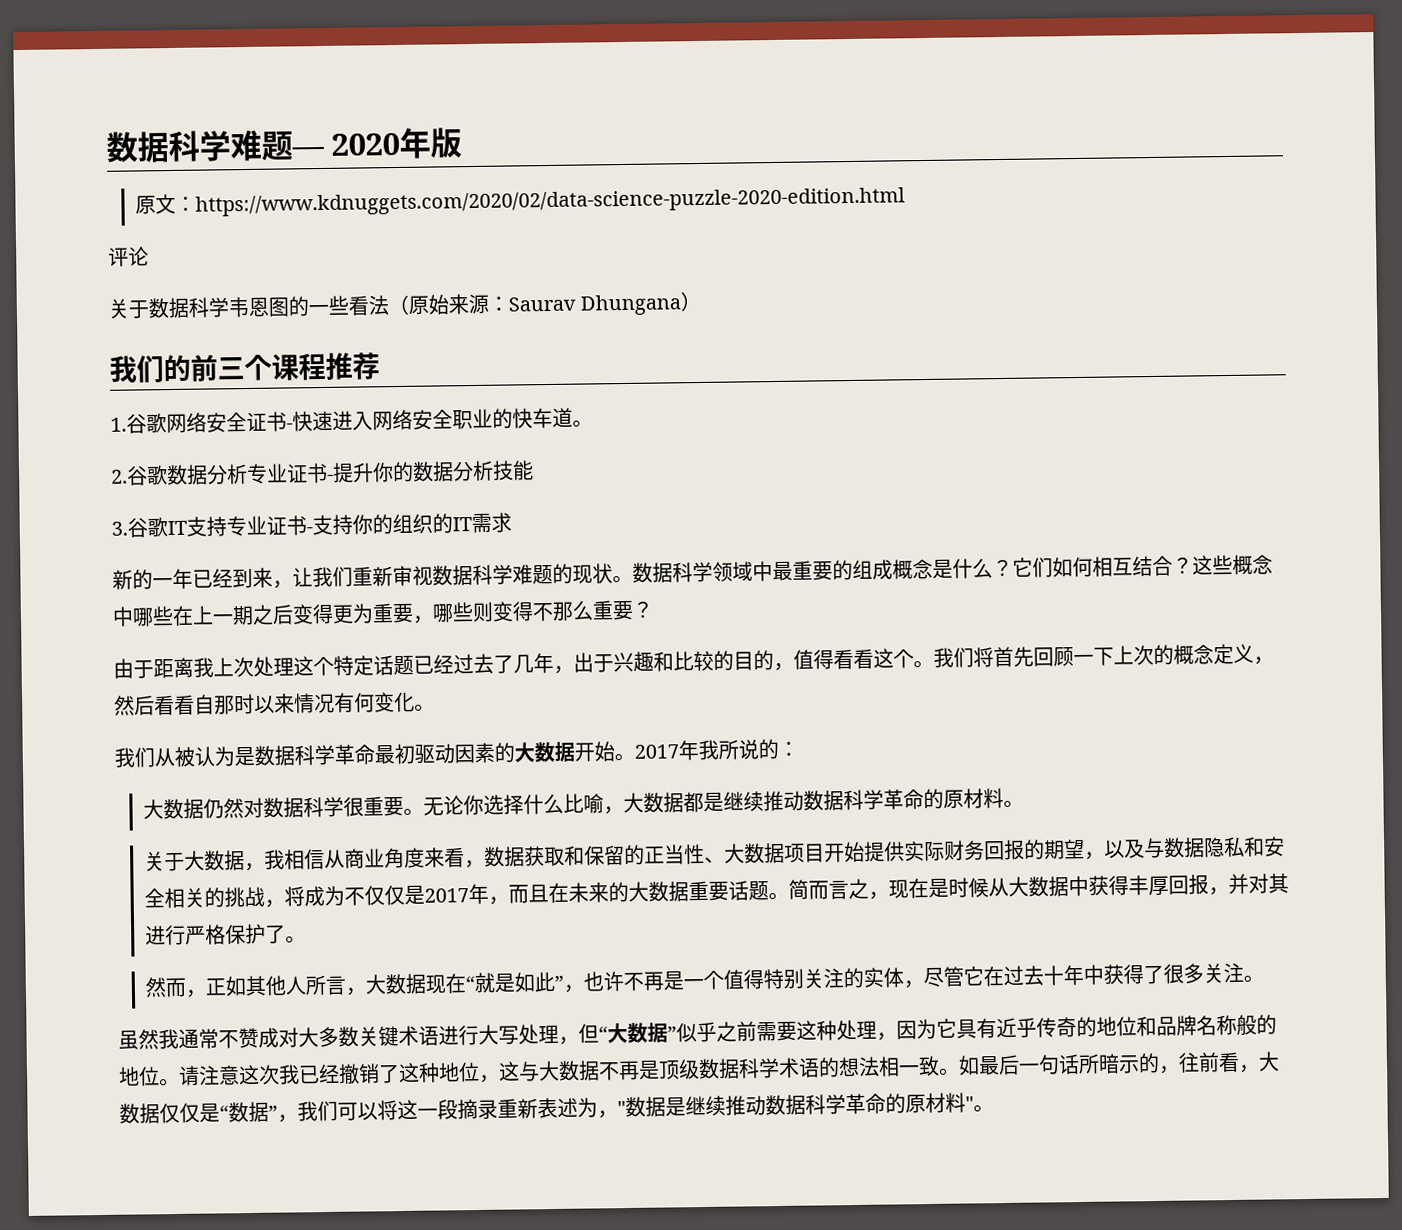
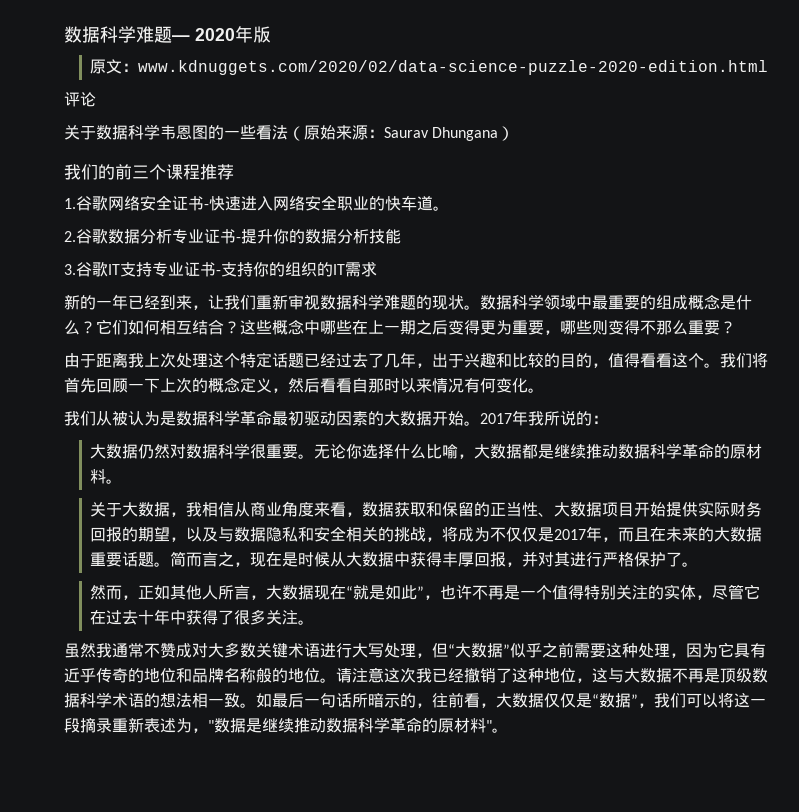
[195,187,906,217] https://www.kdnuggets.com/2020/02/data-science-puzzle-2020-edition.html -> [138,60,769,75] www.kdnuggets.com/2020/02/data-science-puzzle-2020-edition.html

